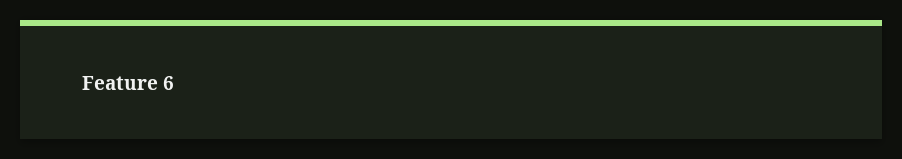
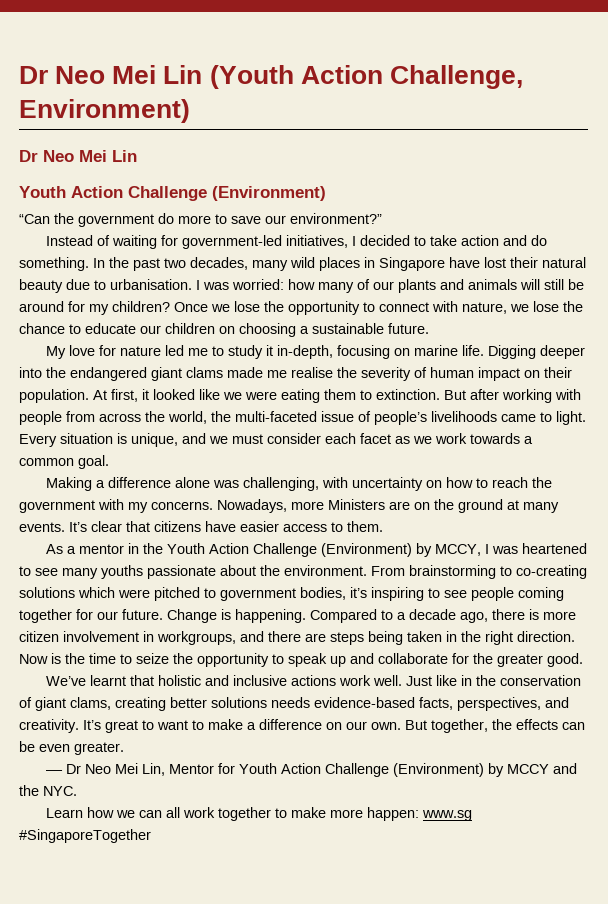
[82,76,175,90] Feature 6 -> [19,65,523,89] [19,99,190,123] [19,150,137,162] [19,186,326,201] [19,213,382,227] [46,235,548,249] [19,257,586,271] [19,279,584,293] [19,301,583,315] [19,323,429,337] [46,345,586,359] [19,367,572,381] [19,389,581,403] [19,411,586,425] [19,433,533,447] [19,455,109,469] [46,477,553,491] [19,499,559,513] [19,521,383,532] [46,543,588,557] [19,565,587,579] [19,587,564,601] [19,609,576,623] [19,631,575,645] [19,653,583,667] [46,675,582,686] [19,697,569,711] [19,719,585,733] [19,741,124,755] [46,763,578,777] [19,785,77,796] [46,807,473,821] [19,829,151,843] Dr Neo Mei Lin (Youth Action Challenge, Environment) // Dr Neo Mei Lin // Youth Action Challenge (Environment) // “Can the government do more to save our environment?” // Instead of waiting for government-led initiatives, I decided to take action and do something. In the past two decades, many wild places in Singapore have lost their natural beauty due to urbanisation. I was worried: how many of our plants and animals will still be around for my children? Once we lose the opportunity to connect with nature, we lose the chance to educate our children on choosing a sustainable future. // My love for nature led me to study it in-depth, focusing on marine life. Digging deeper into the endangered giant clams made me realise the severity of human impact on their population. At first, it looked like we were eating them to extinction. But after working with people from across the world, the multi-faceted issue of people’s livelihoods came to light. Every situation is unique, and we must consider each facet as we work towards a common goal. // Making a difference alone was challenging, with uncertainty on how to reach the government with my concerns. Nowadays, more Ministers are on the ground at many events. It’s clear that citizens have easier access to them. // As a mentor in the Youth Action Challenge (Environment) by MCCY, I was heartened to see many youths passionate about the environment. From brainstorming to co-creating solutions which were pitched to government bodies, it’s inspiring to see people coming together for our future. Change is happening. Compared to a decade ago, there is more citizen involvement in workgroups, and there are steps being taken in the right direction. Now is the time to seize the opportunity to speak up and collaborate for the greater good. // We’ve learnt that holistic and inclusive actions work well. Just like in the conservation of giant clams, creating better solutions needs evidence-based facts, perspectives, and creativity. It’s great to want to make a difference on our own. But together, the effects can be even greater. // –– Dr Neo Mei Lin, Mentor for Youth Action Challenge (Environment) by MCCY and the NYC. // Learn how we can all work together to make more happen: www.sg #SingaporeTogether

